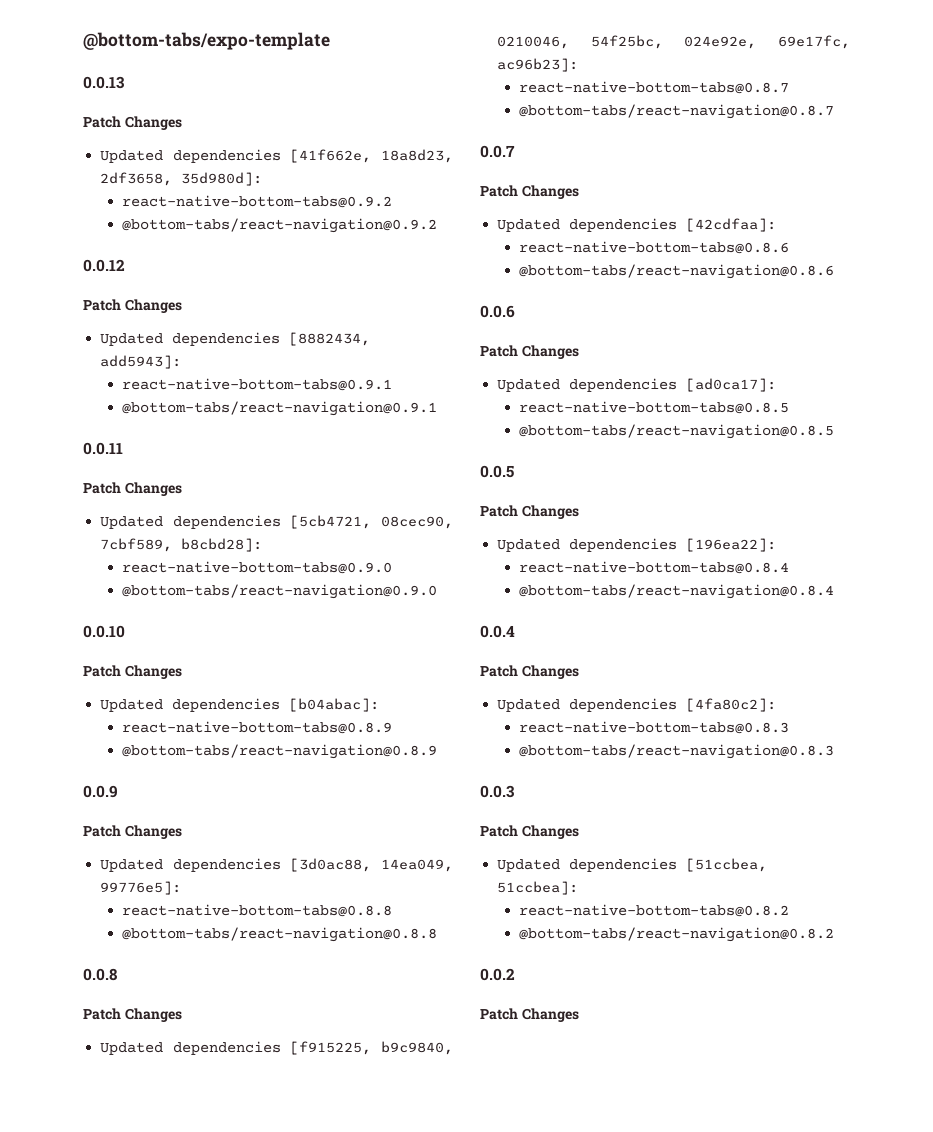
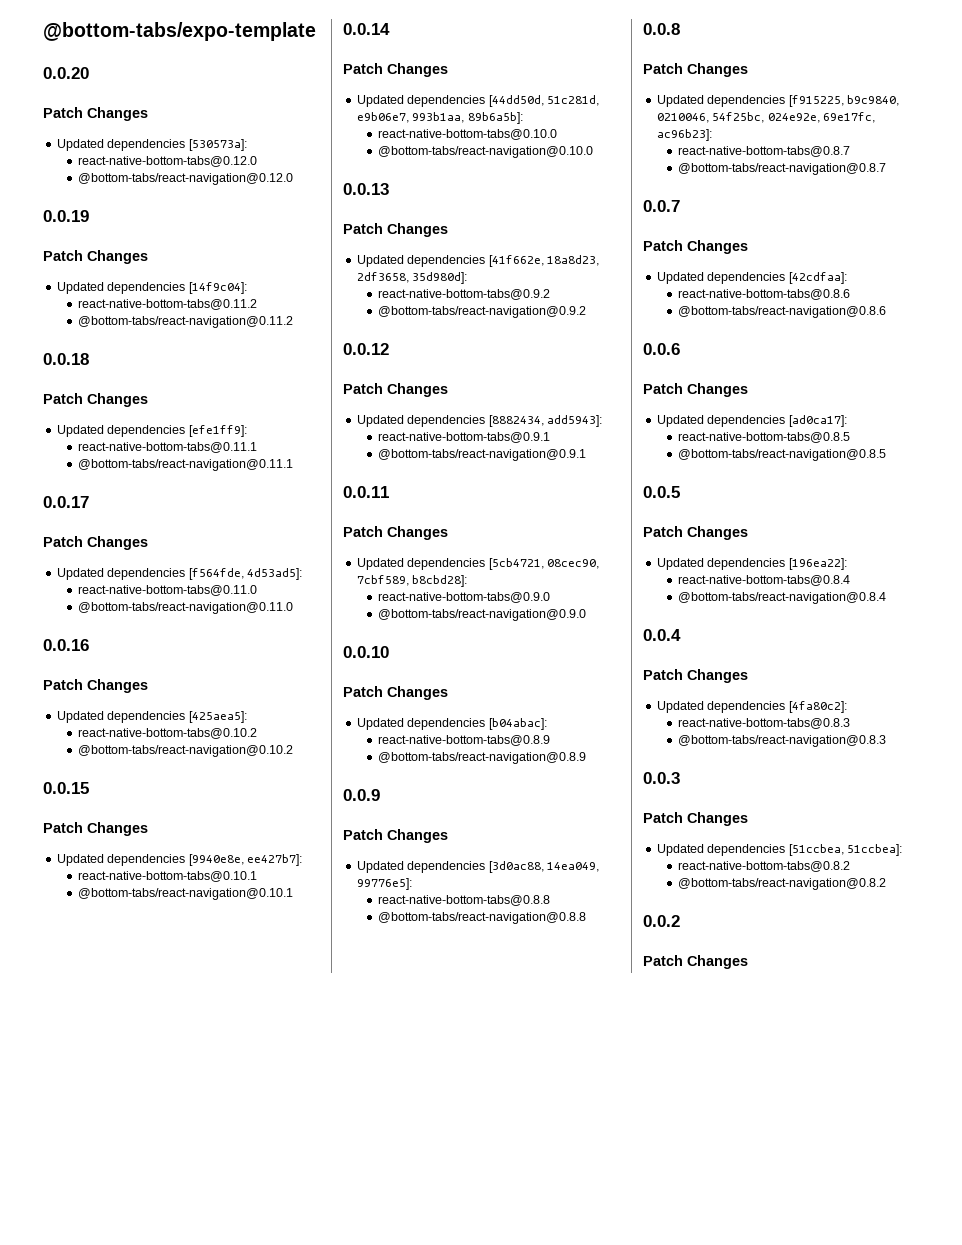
(330, 41) none -> [43,67,89,79] [43,107,148,121] [56,139,247,151] [78,156,258,167] [78,173,294,185] [43,210,89,222] [43,250,148,264] [56,282,247,294] [78,299,258,310] [78,316,294,328] [43,353,89,365] [43,393,148,407] [56,425,247,437] [78,442,258,453] [78,459,294,471] [43,496,89,508] [43,536,148,550] [56,568,302,580] [78,585,258,596] [78,602,294,614] [43,639,89,651] [43,679,148,693] [56,711,247,723] [78,728,258,739] [78,745,294,757] [43,782,89,794] [43,822,148,836] [56,854,302,866] [78,871,258,882] [78,888,294,900] [343,23,390,35] [343,63,448,77] [356,95,599,107] [356,112,523,124] [378,129,558,140] [378,146,594,158] // 0.0.20 // Patch Changes // Updated dependencies [530573a]: // react-native-bottom-tabs@0.12.0 // @bottom-tabs/react-navigation@0.12.0 // 0.0.19 // Patch Changes // Updated dependencies [14f9c04]: // react-native-bottom-tabs@0.11.2 // @bottom-tabs/react-navigation@0.11.2 // 0.0.18 // Patch Changes // Updated dependencies [efe1ff9]: // react-native-bottom-tabs@0.11.1 // @bottom-tabs/react-navigation@0.11.1 // 0.0.17 // Patch Changes // Updated dependencies [f564fde, 4d53ad5]: // react-native-bottom-tabs@0.11.0 // @bottom-tabs/react-navigation@0.11.0 // 0.0.16 // Patch Changes // Updated dependencies [425aea5]: // react-native-bottom-tabs@0.10.2 // @bottom-tabs/react-navigation@0.10.2 // 0.0.15 // Patch Changes // Updated dependencies [9940e8e, ee427b7]: // react-native-bottom-tabs@0.10.1 // @bottom-tabs/react-navigation@0.10.1 // 0.0.14 // Patch Changes // Updated dependencies [44dd50d, 51c281d, e9b06e7, 993b1aa, 89b6a5b]: // react-native-bottom-tabs@0.10.0 // @bottom-tabs/react-navigation@0.10.0

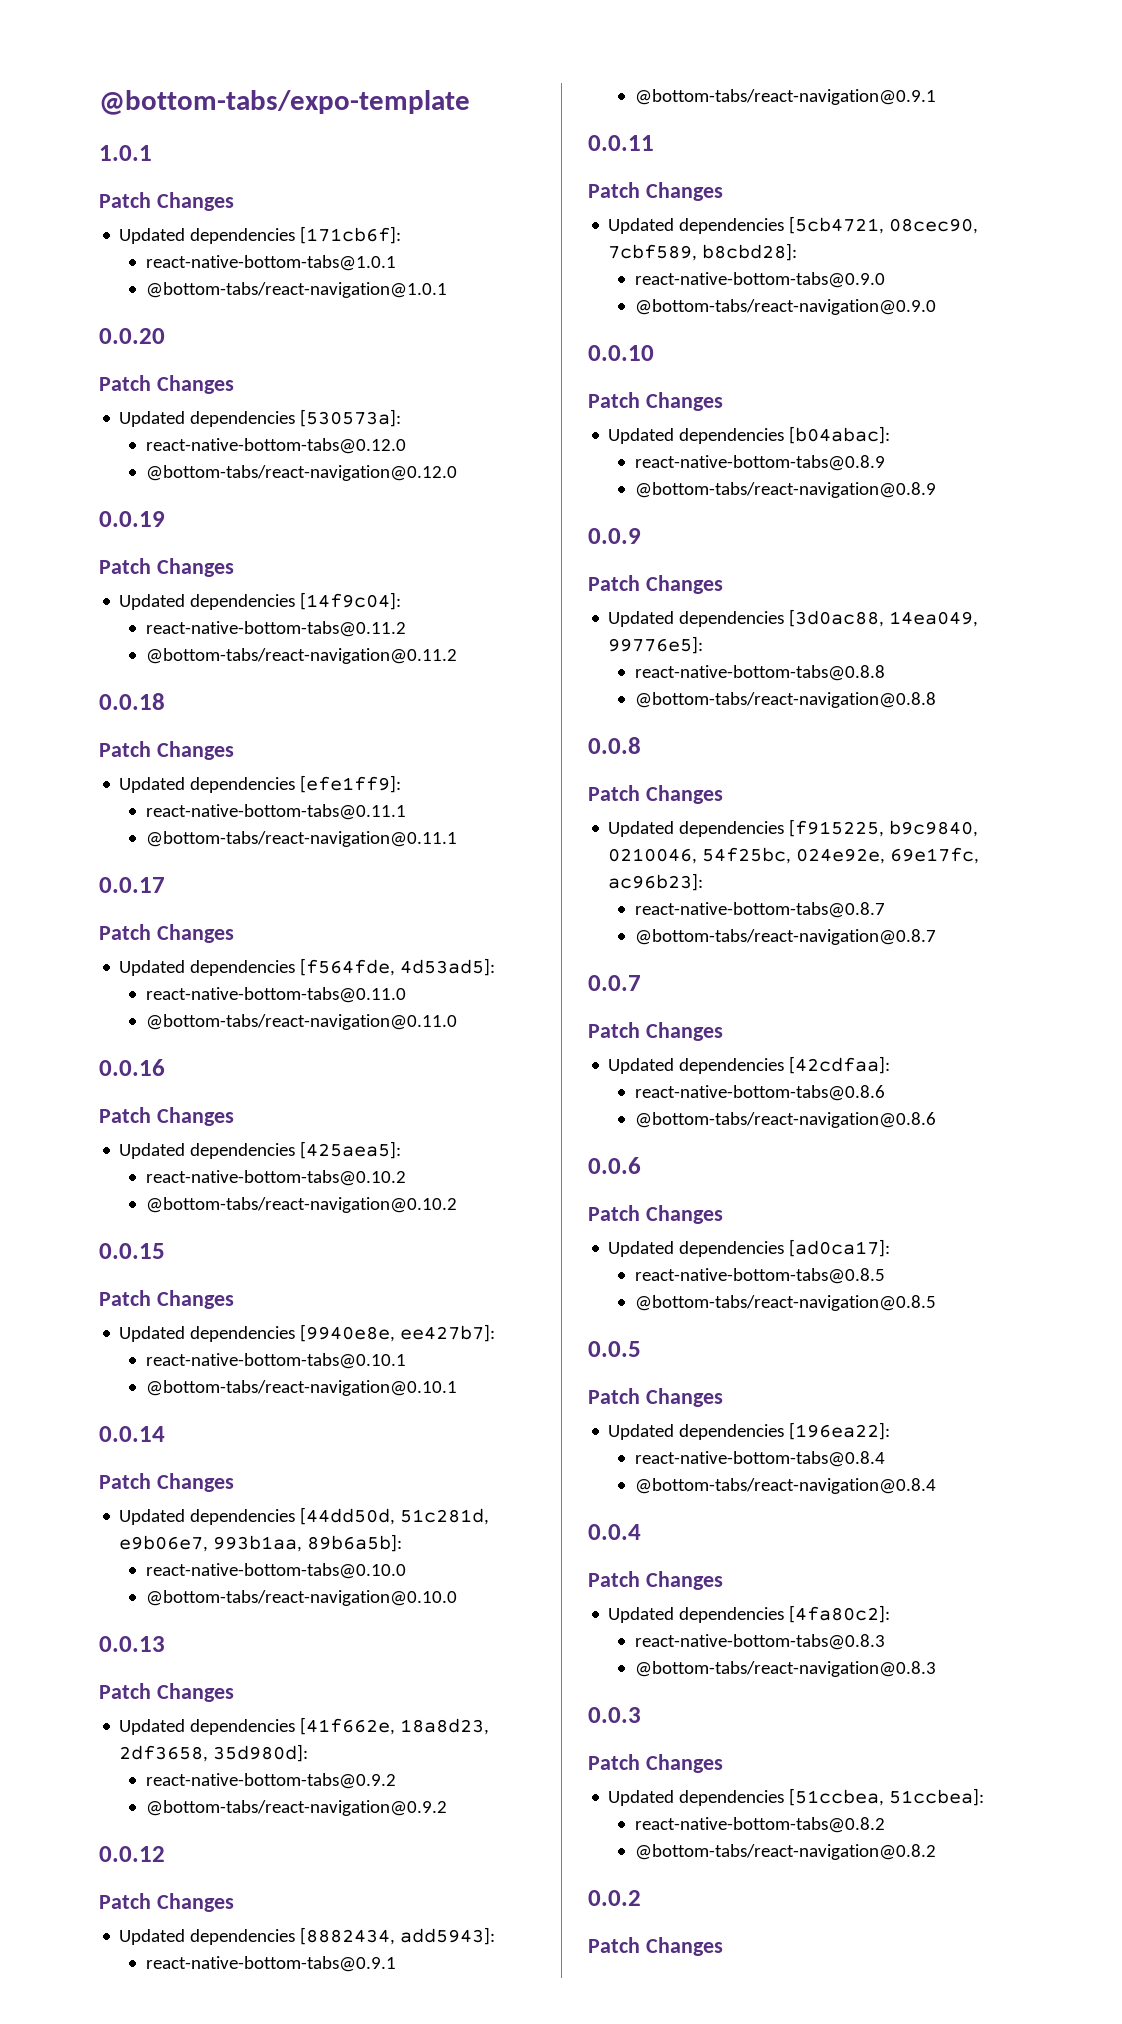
(316, 31) none -> [99,145,152,161] [99,192,234,211] [119,226,402,244] [145,255,396,271] [145,282,447,298] // 1.0.1 // Patch Changes // Updated dependencies [171cb6f]: // react-native-bottom-tabs@1.0.1 // @bottom-tabs/react-navigation@1.0.1

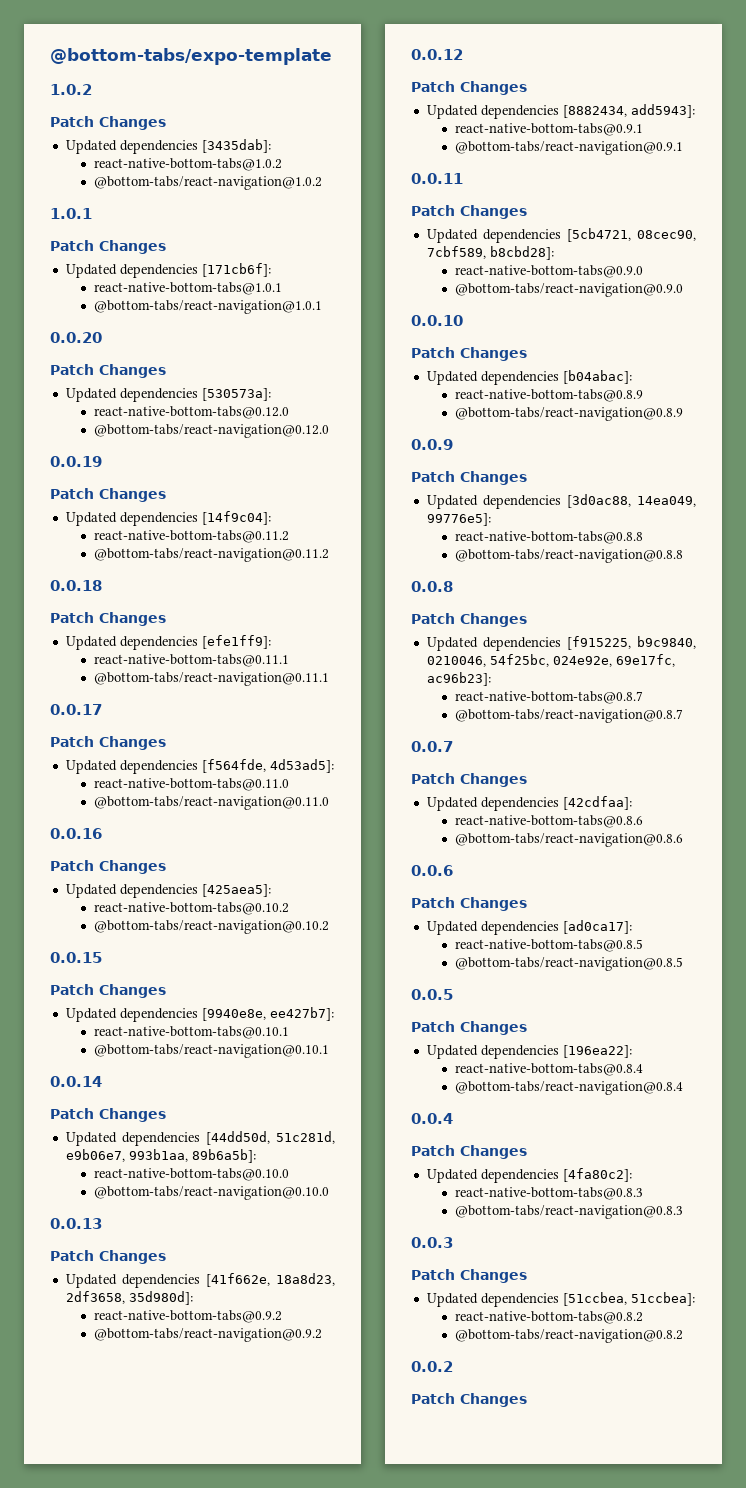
(470, 102) none -> [50,84,92,95] [50,116,166,130] [65,139,271,154] [93,158,282,171] [93,176,322,190] // 1.0.2 // Patch Changes // Updated dependencies [3435dab]: // react-native-bottom-tabs@1.0.2 // @bottom-tabs/react-navigation@1.0.2

